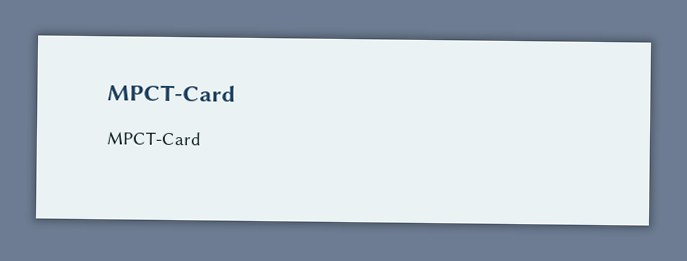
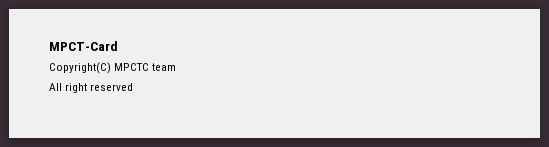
[106,131,201,146] MPCT-Card -> [49,62,177,74] [49,83,134,93] Copyright(C) MPCTC team // All right reserved

